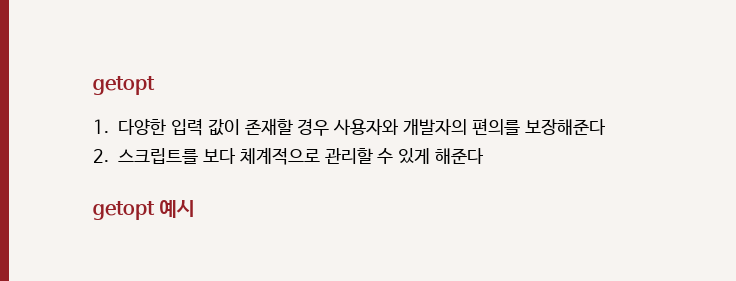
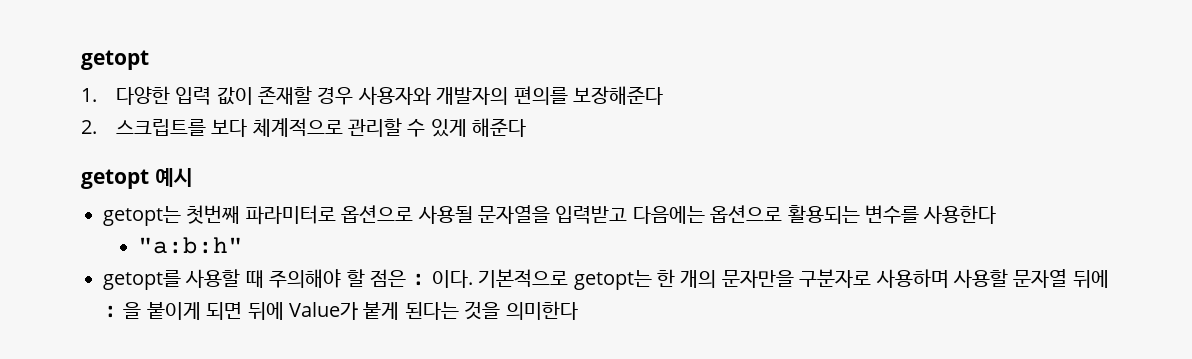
(196, 209) none -> [103,205,997,226] [137,237,243,254] [103,269,1109,290] [103,301,578,320] // getopt는 첫번째 파라미터로 옵션으로 사용될 문자열을 입력받고 다음에는 옵션으로 활용되는 변수를 사용한다 // "a:b:h" // getopt를 사용할 때 주의해야 할 점은 : 이다. 기본적으로 getopt는 한 개의 문자만을 구분자로 사용하며 사용할 문자열 뒤에 : 을 붙이게 되면 뒤에 Value가 붙게 된다는 것을 의미한다

